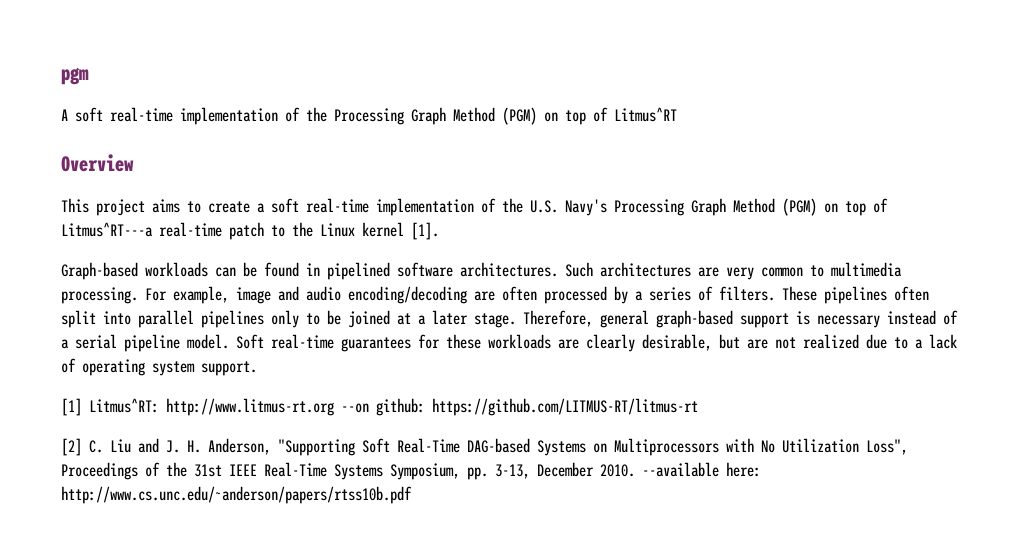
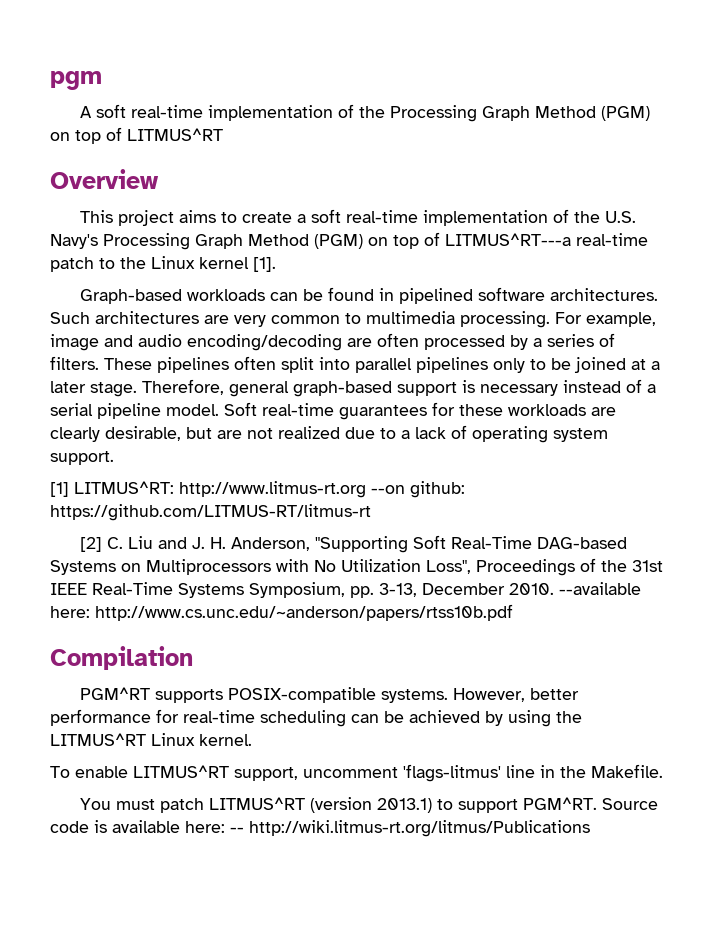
[614,107,677,122] Litmus^RT -> [127,128,223,141] LITMUS^RT
[61,222,153,237] Litmus^RT---a -> [445,233,571,246] LITMUS^RT---a
[89,398,159,413] Litmus^RT: -> [74,481,174,494] LITMUS^RT:
(412, 495) none -> [50,646,193,670] [79,687,579,703] [50,709,582,727] [50,733,252,746] [50,764,663,782] [79,797,658,813] [50,820,590,837] // Compilation // PGM^RT supports POSIX-compatible systems. However, better performance for real-time scheduling can be achieved by using the LITMUS^RT Linux kernel. // To enable LITMUS^RT support, uncomment 'flags-litmus' line in the Makefile. // You must patch LITMUS^RT (version 2013.1) to support PGM^RT. Source code is available here: -- http://wiki.litmus-rt.org/litmus/Publications

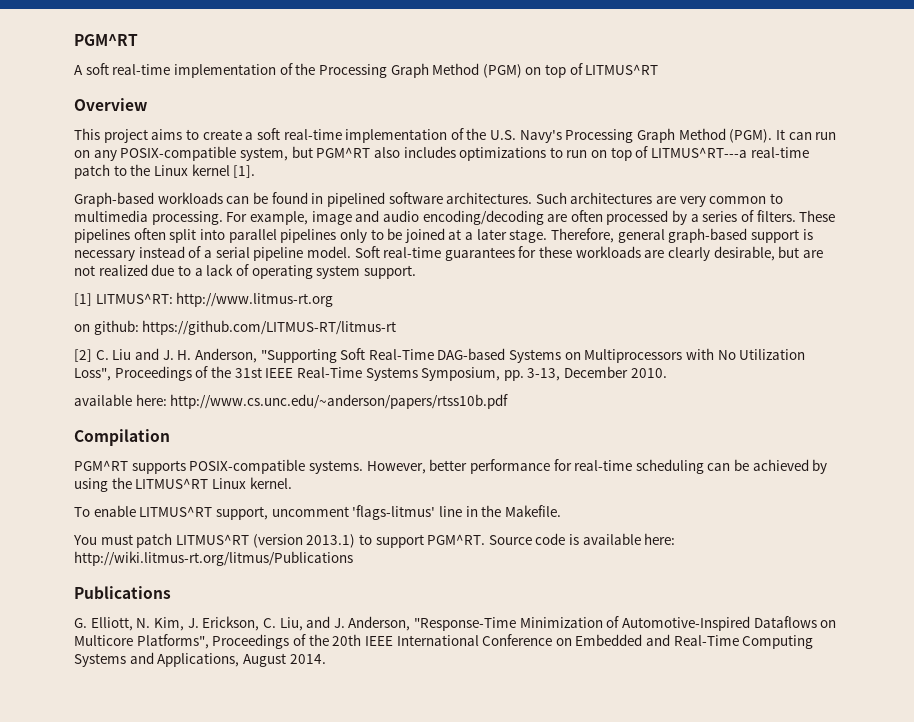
[50,71,102,90] pgm -> [74,34,138,46] PGM^RT
[314,234,363,249] (PGM) -> [729,129,837,143] [74,146,588,161] (PGM). It can run on any POSIX-compatible system, but PGM^RT also includes optimizations to run
[371,485,405,494] --on -> [74,324,90,332] // on
[559,582,641,595] --available -> [74,394,132,406] // available
[230,827,244,833] -- -> (676, 539) none
(590, 828) none -> [74,586,171,599] [74,616,837,631] [74,634,814,649] [74,652,326,667] // Publications // G. Elliott, N. Kim, J. Erickson, C. Liu, and J. Anderson, "Response-Time Minimization of Automotive-Inspired Dataflows on Multicore Platforms", Proceedings of the 20th IEEE International Conference on Embedded and Real-Time Computing Systems and Applications, August 2014.

